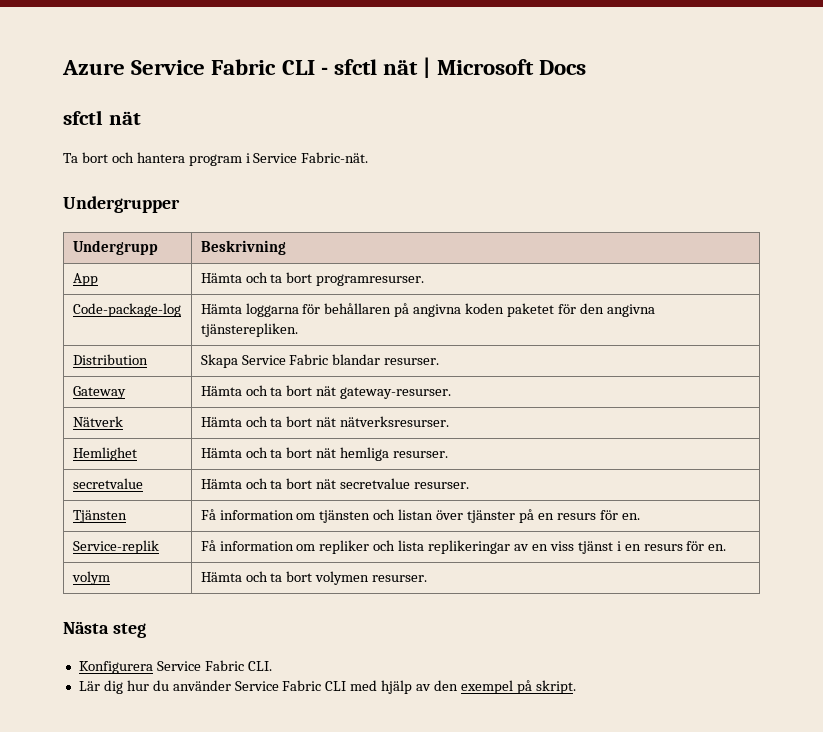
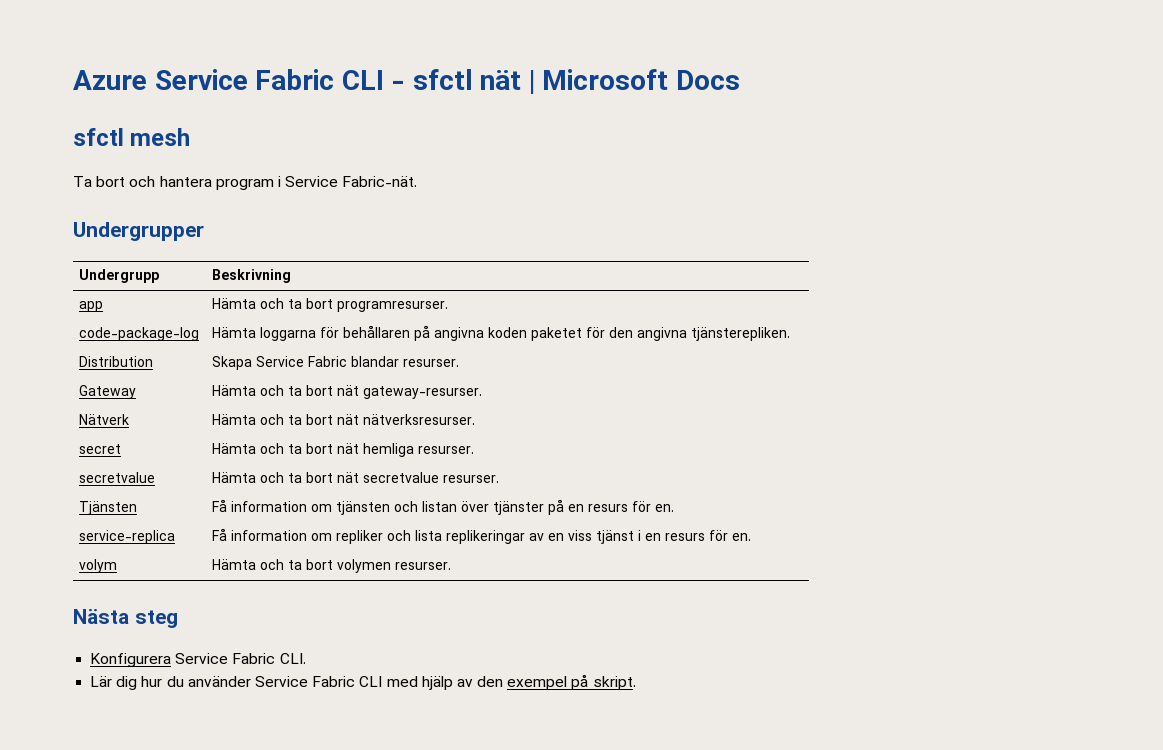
[108,111,141,125] nät -> [130,128,191,146] mesh
[72,273,98,286] App -> [79,301,104,312] app
[72,303,181,317] Code-package-log -> [79,327,200,341] code-package-log
[72,447,137,461] Hemlighet -> [79,444,122,454] secret
[72,540,159,554] Service-replik -> [79,530,176,544] service-replica

